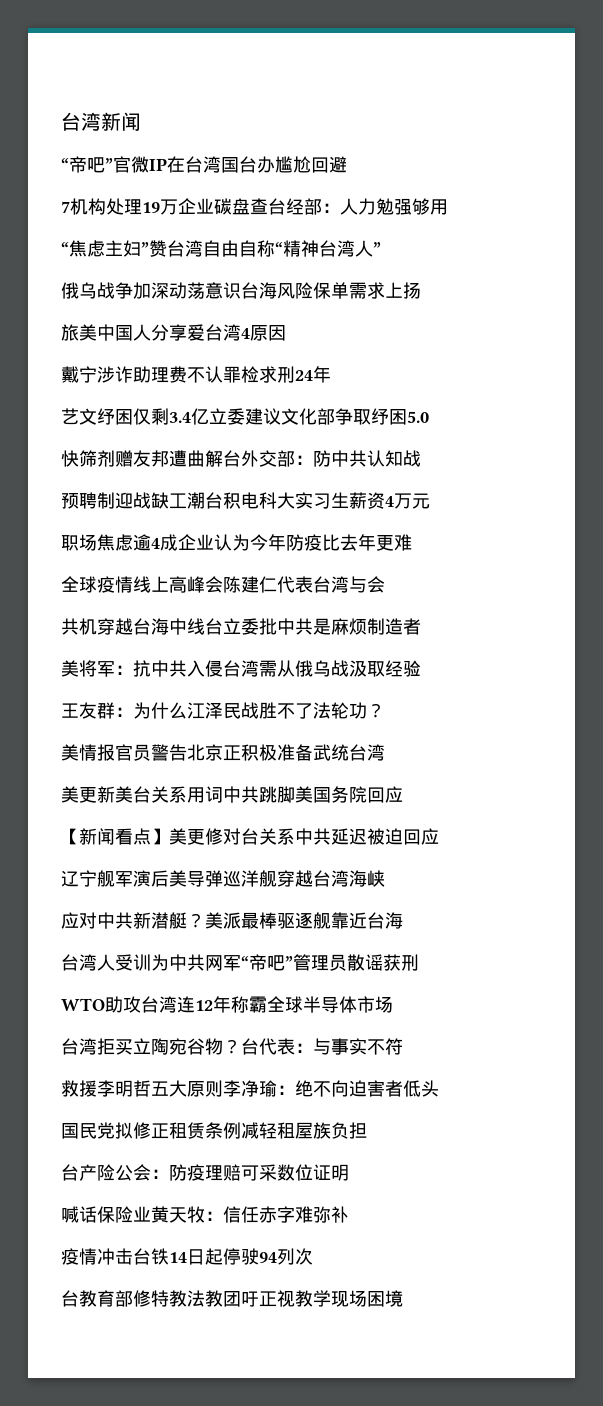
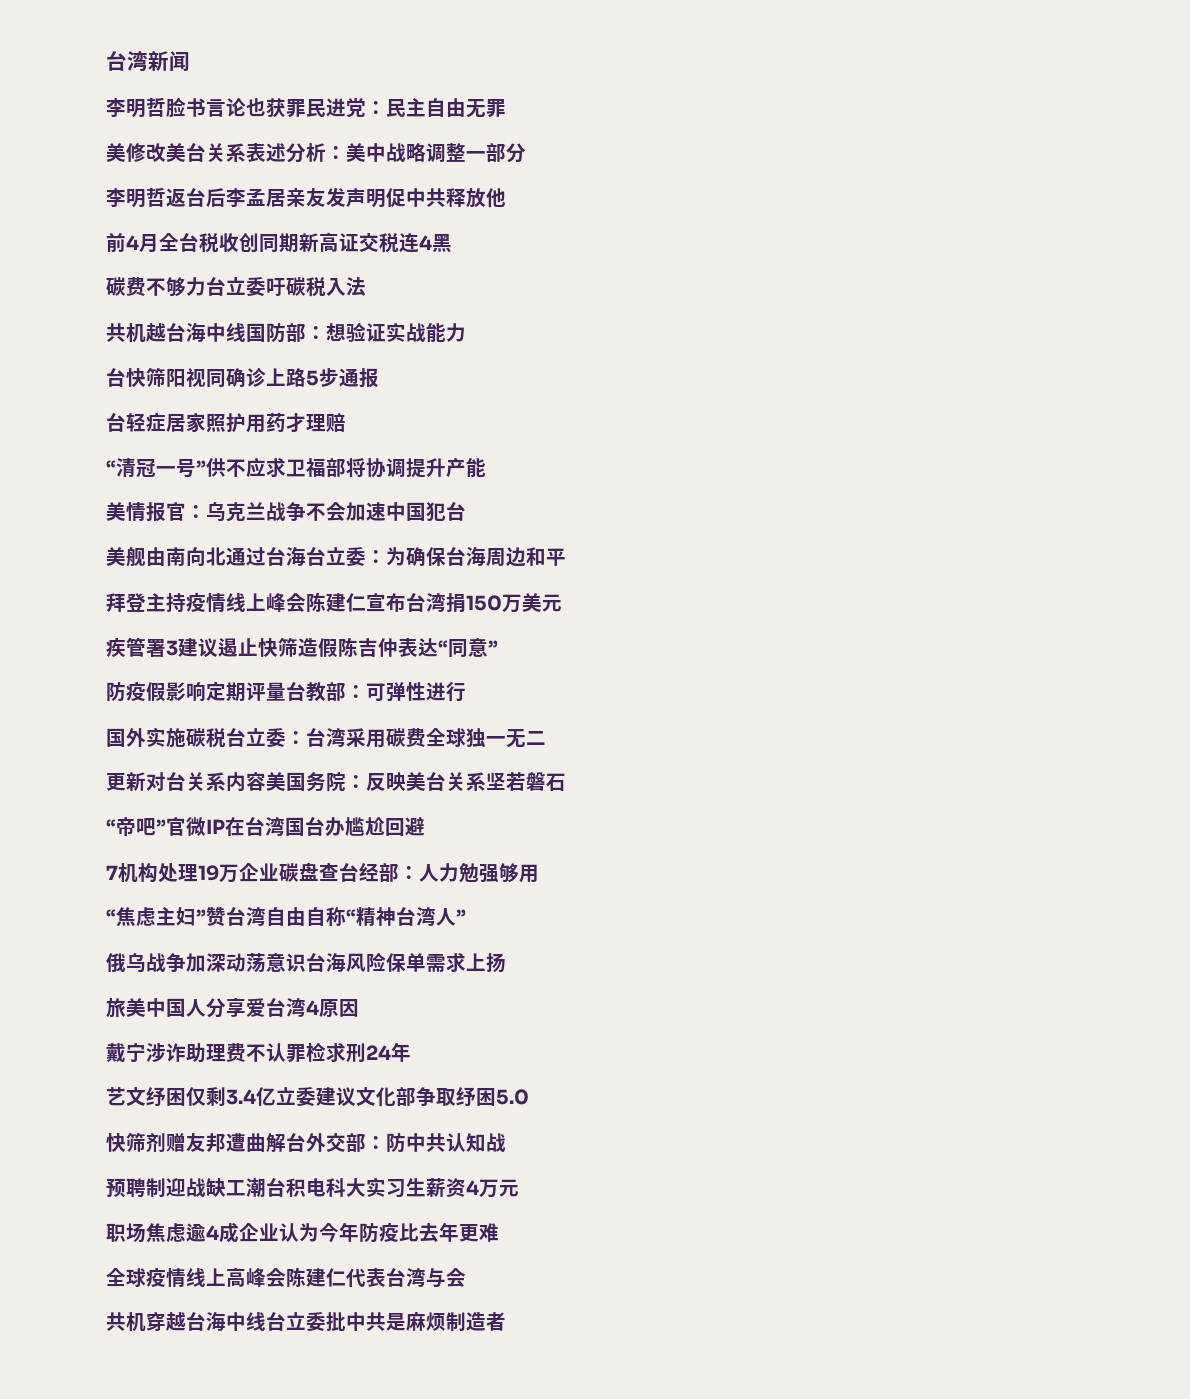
(141, 121) none -> [106,97,506,118] [106,142,526,163] [106,187,506,208] [106,232,452,253] [106,277,366,297] [106,322,466,343] [106,367,379,388] [106,412,346,433] [106,457,486,478] [106,502,466,522] [106,547,566,567] [106,592,562,613] [106,637,498,658] [106,682,466,702] [106,727,546,748] [106,772,566,792] // 李明哲脸书言论也获罪民进党：民主自由无罪 // 美修改美台关系表述分析：美中战略调整一部分 // 李明哲返台后李孟居亲友发声明促中共释放他 // 前4月全台税收创同期新高证交税连4黑 // 碳费不够力台立委吁碳税入法 // 共机越台海中线国防部：想验证实战能力 // 台快筛阳视同确诊上路5步通报 // 台轻症居家照护用药才理赔 // “清冠一号”供不应求卫福部将协调提升产能 // 美情报官：乌克兰战争不会加速中国犯台 // 美舰由南向北通过台海台立委：为确保台海周边和平 // 拜登主持疫情线上峰会陈建仁宣布台湾捐150万美元 // 疾管署3建议遏止快筛造假陈吉仲表达“同意” // 防疫假影响定期评量台教部：可弹性进行 // 国外实施碳税台立委：台湾采用碳费全球独一无二 // 更新对台关系内容美国务院：反映美台关系坚若磐石
[61,660,421,677] [61,702,385,719] [61,744,385,761] [61,786,403,803] [61,828,439,845] [61,870,385,887] [61,912,403,929] [61,954,419,971] [61,996,393,1013] [61,1038,403,1055] [61,1080,439,1097] [61,1122,367,1139] [61,1164,349,1181] [61,1206,349,1223] [61,1248,313,1265] [61,1290,403,1307] // 美将军：抗中共入侵台湾需从俄乌战汲取经验 // 王友群：为什么江泽民战胜不了法轮功？ // 美情报官员警告北京正积极准备武统台湾 // 美更新美台关系用词中共跳脚美国务院回应 // 【新闻看点】美更修对台关系中共延迟被迫回应 // 辽宁舰军演后美导弹巡洋舰穿越台湾海峡 // 应对中共新潜艇？美派最棒驱逐舰靠近台海 // 台湾人受训为中共网军“帝吧”管理员散谣获刑 // WTO助攻台湾连12年称霸全球半导体市场 // 台湾拒买立陶宛谷物？台代表：与事实不符 // 救援李明哲五大原则李净瑜：绝不向迫害者低头 // 国民党拟修正租赁条例减轻租屋族负担 // 台产险公会：防疫理赔可采数位证明 // 喊话保险业黄天牧：信任赤字难弥补 // 疫情冲击台铁14日起停驶94列次 // 台教育部修特教法教团吁正视教学现场困境 -> (506, 1321) none

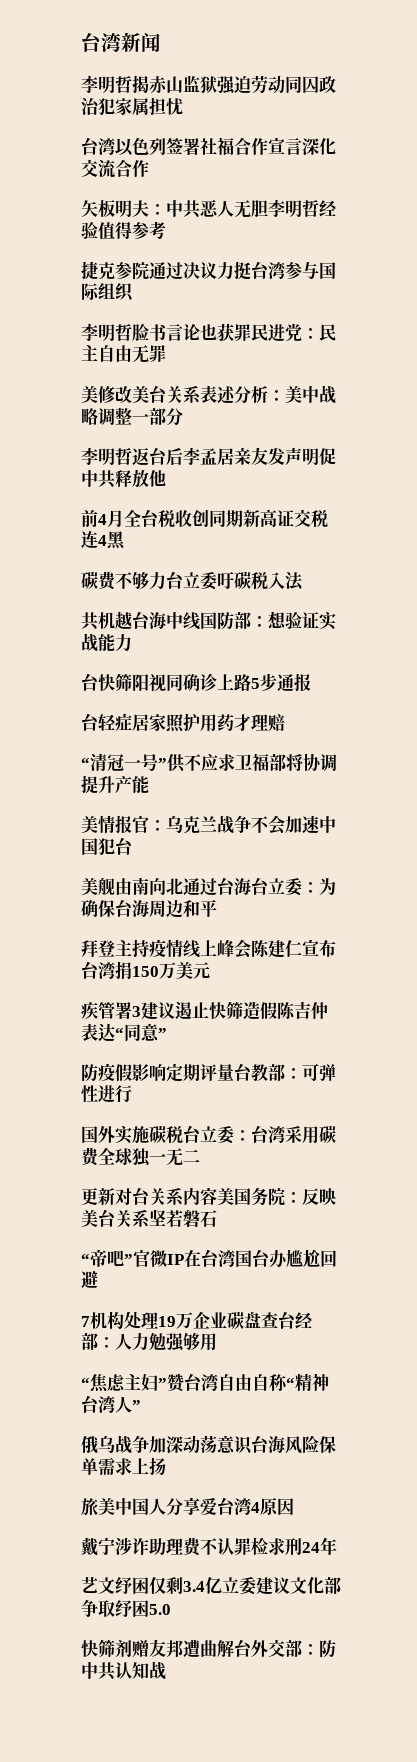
(190, 61) none -> [81,75,336,95] [81,97,183,115] [81,137,336,156] [81,159,149,178] [81,199,337,218] [81,221,166,240] [81,261,336,280] [81,283,134,302] // 李明哲揭赤山监狱强迫劳动同囚政治犯家属担忧 // 台湾以色列签署社福合作宣言深化交流合作 // 矢板明夫：中共恶人无胆李明哲经验值得参考 // 捷克参院通过决议力挺台湾参与国际组织
[106,1177,519,1198] [106,1222,499,1243] [106,1267,466,1288] [106,1312,506,1332] // 预聘制迎战缺工潮台积电科大实习生薪资4万元 // 职场焦虑逾4成企业认为今年防疫比去年更难 // 全球疫情线上高峰会陈建仁代表台湾与会 // 共机穿越台海中线台立委批中共是麻烦制造者 -> (166, 1670) none

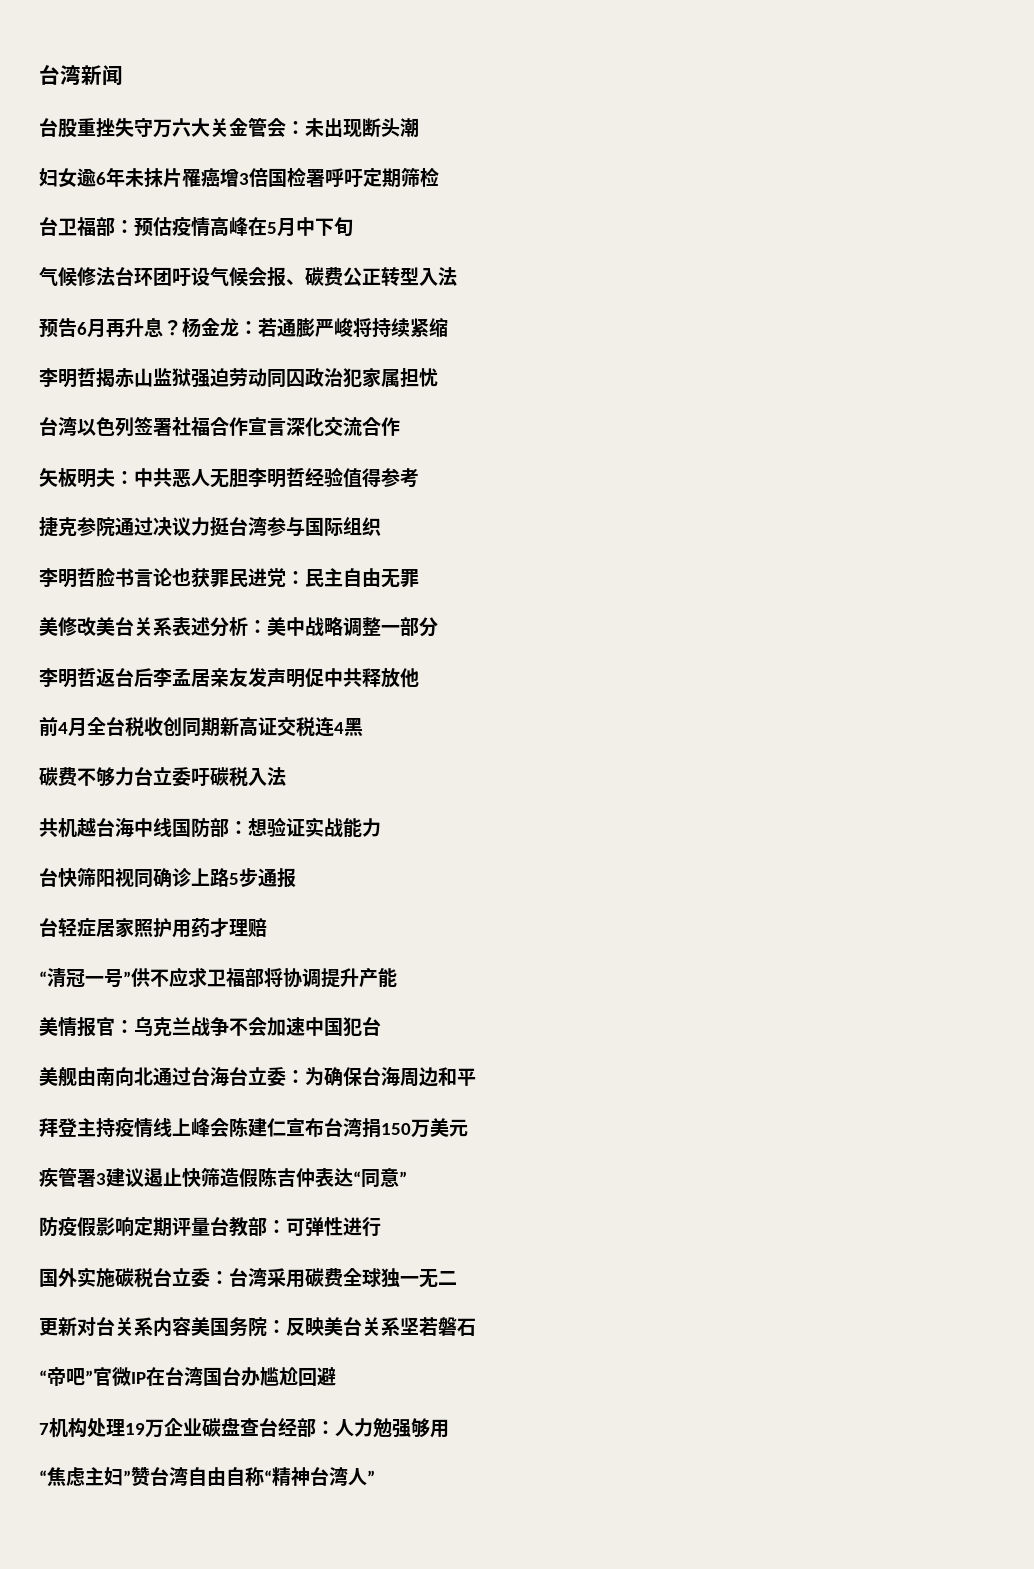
(161, 42) none -> [39,117,419,138] [39,167,439,188] [39,217,353,237] [39,267,457,287] [39,317,448,338] // 台股重挫失守万六大关金管会：未出现断头潮 // 妇女逾6年未抹片罹癌增3倍国检署呼吁定期筛检 // 台卫福部：预估疫情高峰在5月中下旬 // 气候修法台环团吁设气候会报、碳费公正转型入法 // 预告6月再升息？杨金龙：若通膨严峻将持续紧缩
[81,1435,336,1455] [81,1457,166,1475] [81,1497,294,1516] [81,1537,337,1556] [81,1577,341,1595] [81,1599,171,1617] [81,1639,336,1658] [81,1661,166,1680] // 俄乌战争加深动荡意识台海风险保单需求上扬 // 旅美中国人分享爱台湾4原因 // 戴宁涉诈助理费不认罪检求刑24年 // 艺文纾困仅剩3.4亿立委建议文化部争取纾困5.0 // 快筛剂赠友邦遭曲解台外交部：防中共认知战 -> (375, 1477) none

